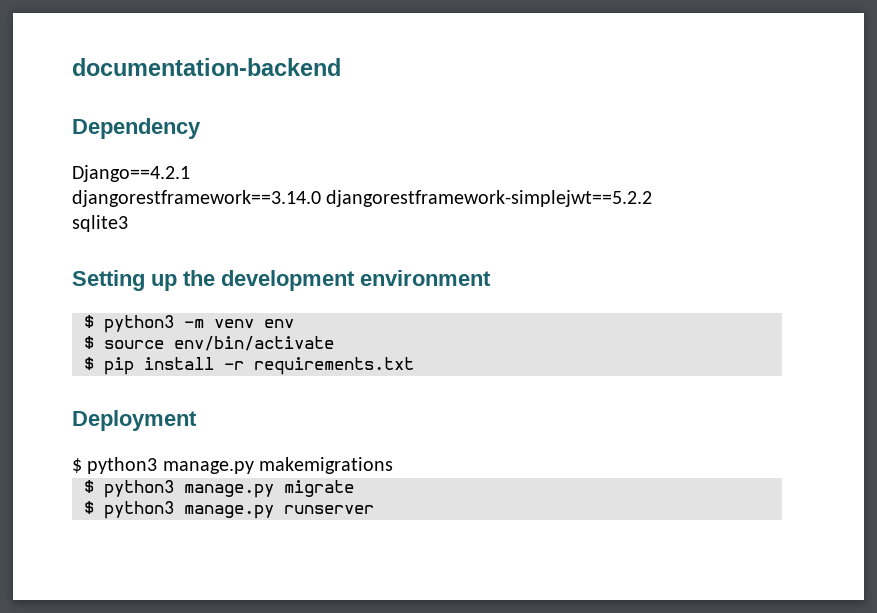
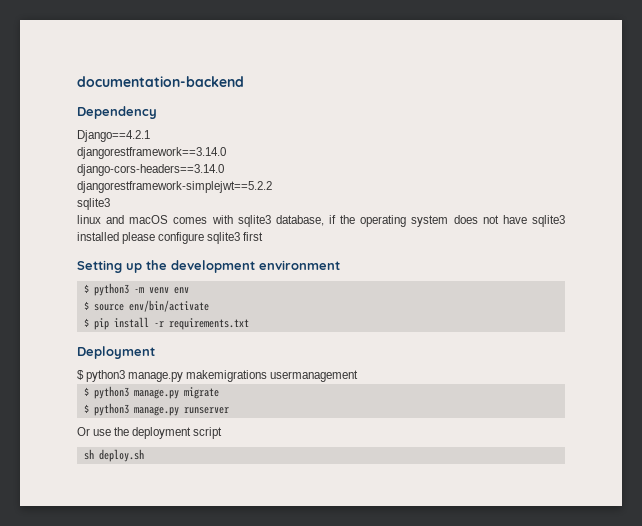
(321, 198) none -> [77,164,224,176] // django-cors-headers==3.14.0 //
(128, 223) none -> [77,215,566,227] [77,232,264,244] // linux and macOS comes with sqlite3 database, if the operating system does not have sqlite3 installed please configure sqlite3 first
(394, 465) none -> [270,370,359,382] usermanagement
(374, 509) none -> [77,427,223,439] [83,449,144,462] // Or use the deployment script // sh deploy.sh

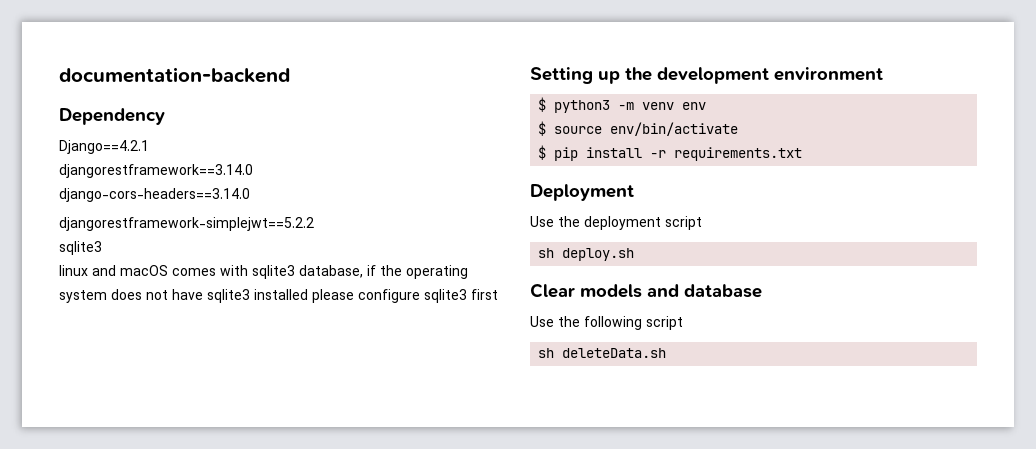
[77,370,359,382] [83,386,219,399] [83,403,229,416] [77,427,112,436] $ python3 manage.py makemigrations usermanagement // $ python3 manage.py migrate // $ python3 manage.py runserver // Or use -> [530,216,554,227] Use
(144, 455) none -> [530,283,762,298] [530,316,683,330] [538,348,667,358] // Clear models and database // Use the following script // sh deleteData.sh

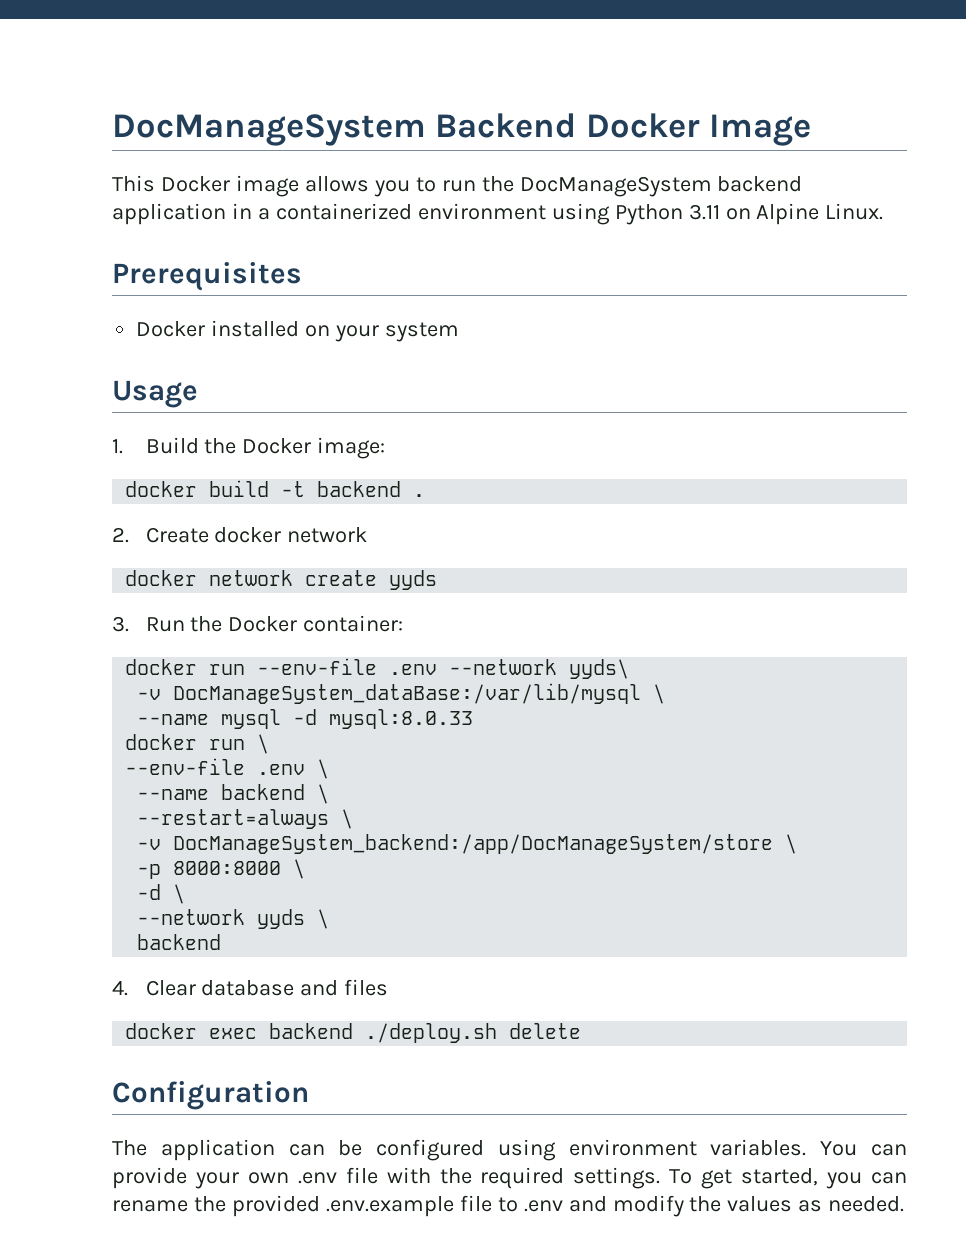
[59,67,290,83] [59,108,165,125] [59,140,149,154] [59,164,253,178] [59,188,250,202] [59,217,314,231] [59,241,102,255] [59,265,468,279] [59,289,498,303] [530,67,883,84] [538,97,707,113] [538,121,739,136] [538,145,803,161] [530,184,634,201] [530,216,702,230] [538,248,635,261] [530,283,762,298] [530,316,683,330] [538,348,667,358] documentation-backend // Dependency // Django==4.2.1 // djangorestframework==3.14.0 // django-cors-headers==3.14.0 // djangorestframework-simplejwt==5.2.2 // sqlite3 // linux and macOS comes with sqlite3 database, if the operating system does not have sqlite3 installed please configure sqlite3 first // Setting up the development environment // $ python3 -m venv env // $ source env/bin/activate // $ pip install -r requirements.txt // Deployment // Use the deployment script // sh deploy.sh // Clear models and database // Use the following script // sh deleteData.sh -> [112,113,811,146] [112,175,803,197] [112,203,884,225] [112,262,302,291] [136,320,459,342] [112,380,198,408] [112,437,386,459] [125,480,426,497] [112,527,368,543] [125,570,438,590] [112,615,404,632] [125,658,630,679] [137,683,666,704] [137,709,474,729] [125,734,270,754] [125,758,330,779] [137,784,330,804] [137,809,354,829] [137,834,798,854] [137,859,306,879] [137,884,186,904] [137,909,330,929] [137,934,222,950] [112,979,389,996] [125,1023,582,1043] [112,1081,309,1110] [112,1139,908,1161] [112,1167,907,1189] [112,1195,905,1217] DocManageSystem Backend Docker Image // This Docker image allows you to run the DocManageSystem backend application in a containerized environment using Python 3.11 on Alpine Linux. // Prerequisites // Docker installed on your system // Usage // 1. Build the Docker image: // docker build -t backend . // 2. Create docker network // docker network create yyds // 3. Run the Docker container: // docker run --env-file .env --network yyds\ // -v DocManageSystem_dataBase:/var/lib/mysql \ // --name mysql -d mysql:8.0.33 // docker run \ // --env-file .env \ // --name backend \ // --restart=always \ // -v DocManageSystem_backend:/app/DocManageSystem/store \ // -p 8000:8000 \ // -d \ // --network yyds \ // backend // 4. Clear database and files // docker exec backend ./deploy.sh delete // Configuration // The application can be configured using environment variables. You can provide your own .env file with the required settings. To get started, you can rename the provided .env.example file to .env and modify the values as needed.

